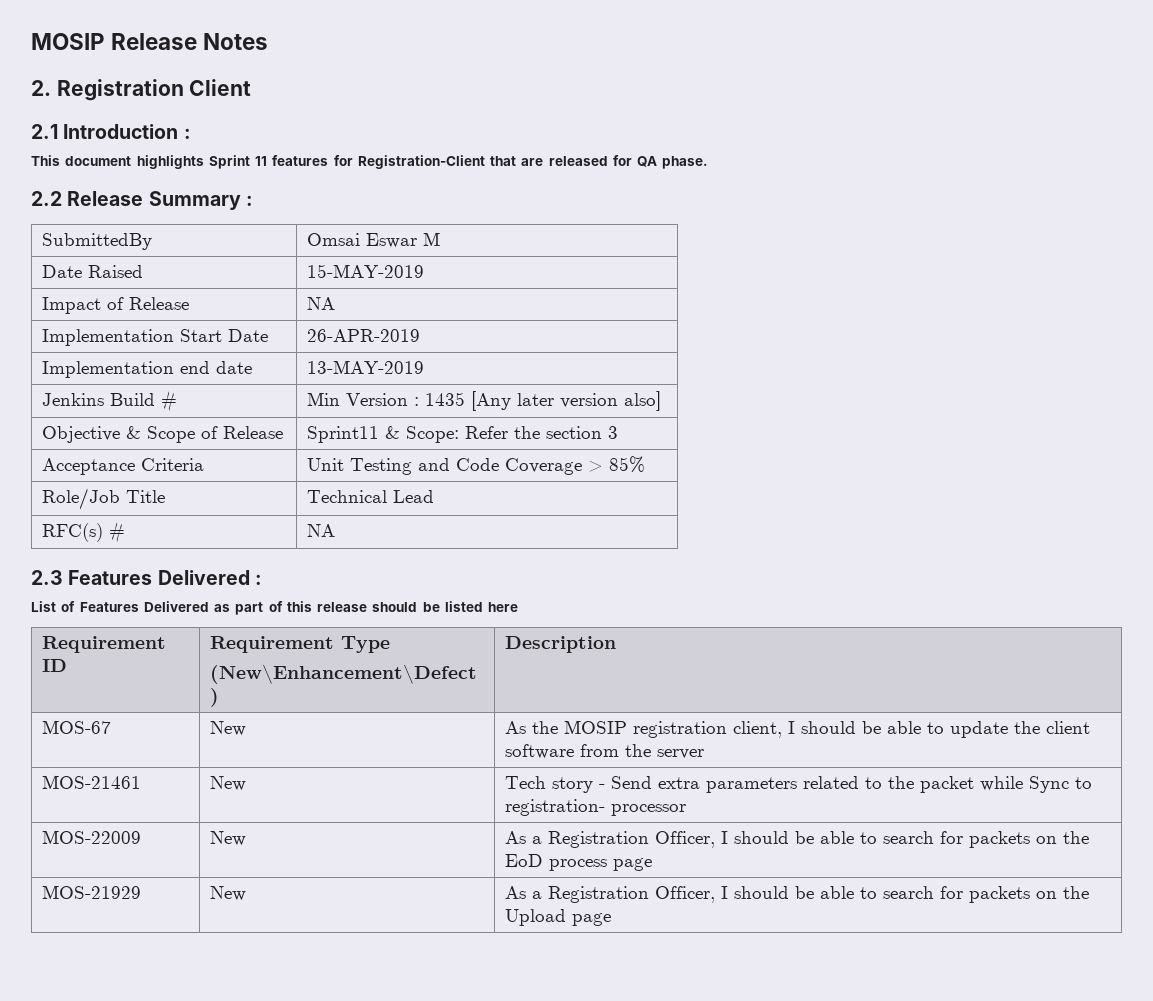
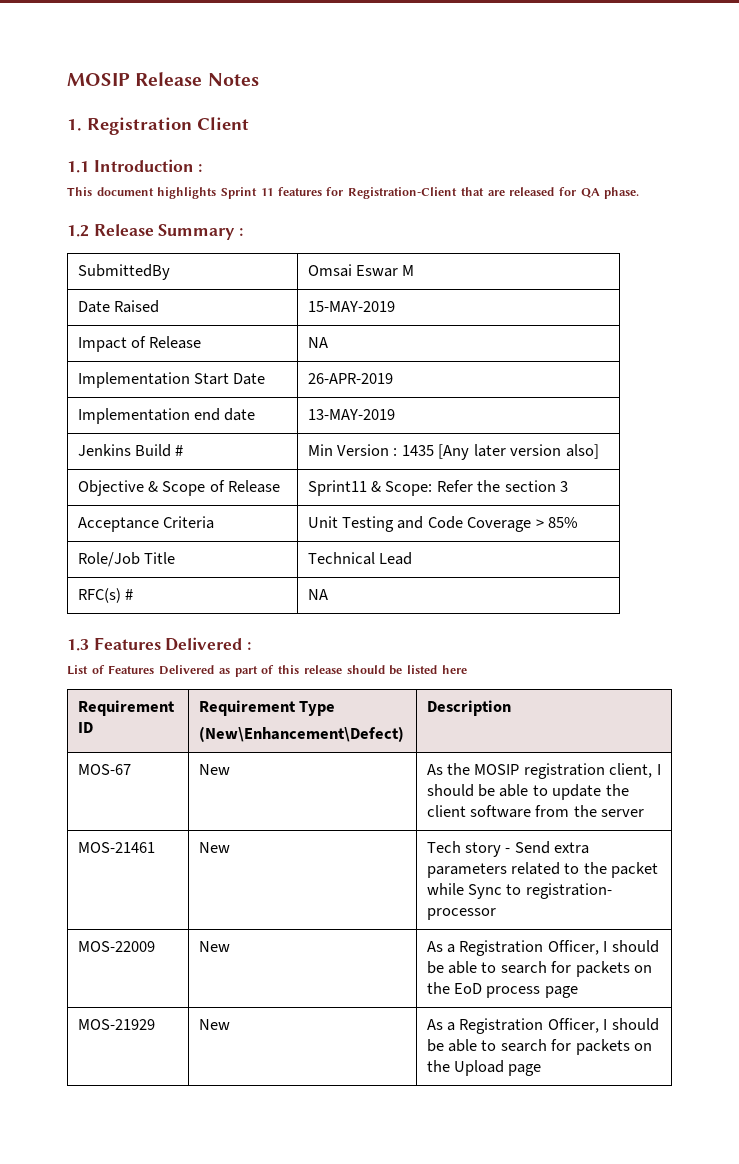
[31,80,51,96] 2. -> [67,119,82,131] 1.
[31,124,58,139] 2.1 -> [67,161,89,173] 1.1
[31,191,62,206] 2.2 -> [67,225,89,237] 1.2
[31,570,63,585] 2.3 -> [67,639,89,651] 1.3

